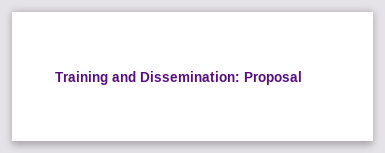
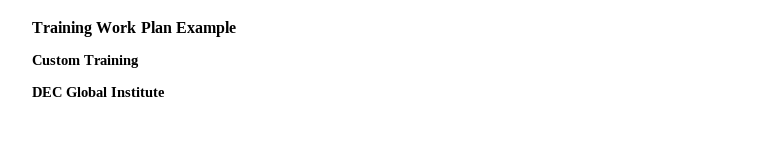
[55,71,302,85] Training and Dissemination: Proposal -> [32,21,236,37] [32,55,139,68] [32,87,165,97] Training Work Plan Example // Custom Training // DEC Global Institute

